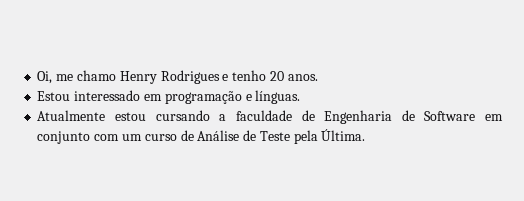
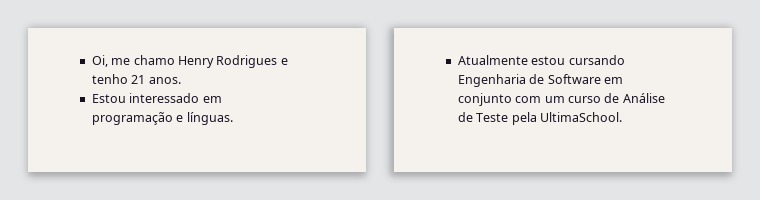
[269,71,284,81] 20 -> [131,75,146,84] 21
[219,110,315,121] a faculdade de -> (625, 60) none
[321,129,366,141] Última. -> [539,112,622,122] UltimaSchool.

